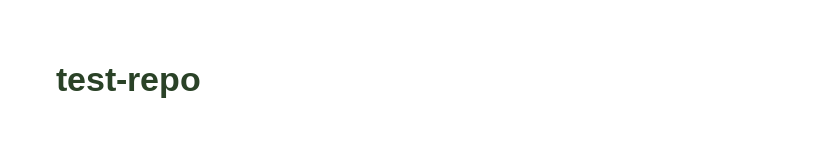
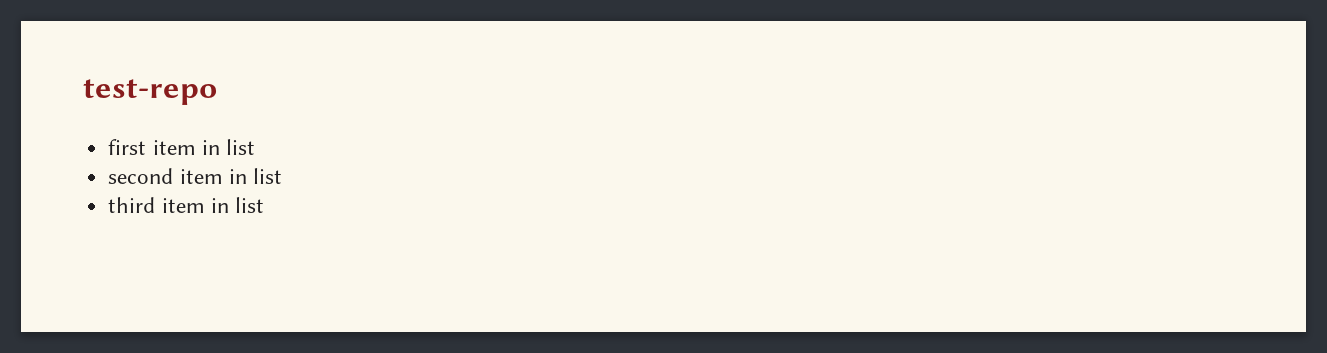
(201, 83) none -> [108,139,255,155] [108,168,282,184] [108,197,264,213] // first item in list // second item in list // third item in list

